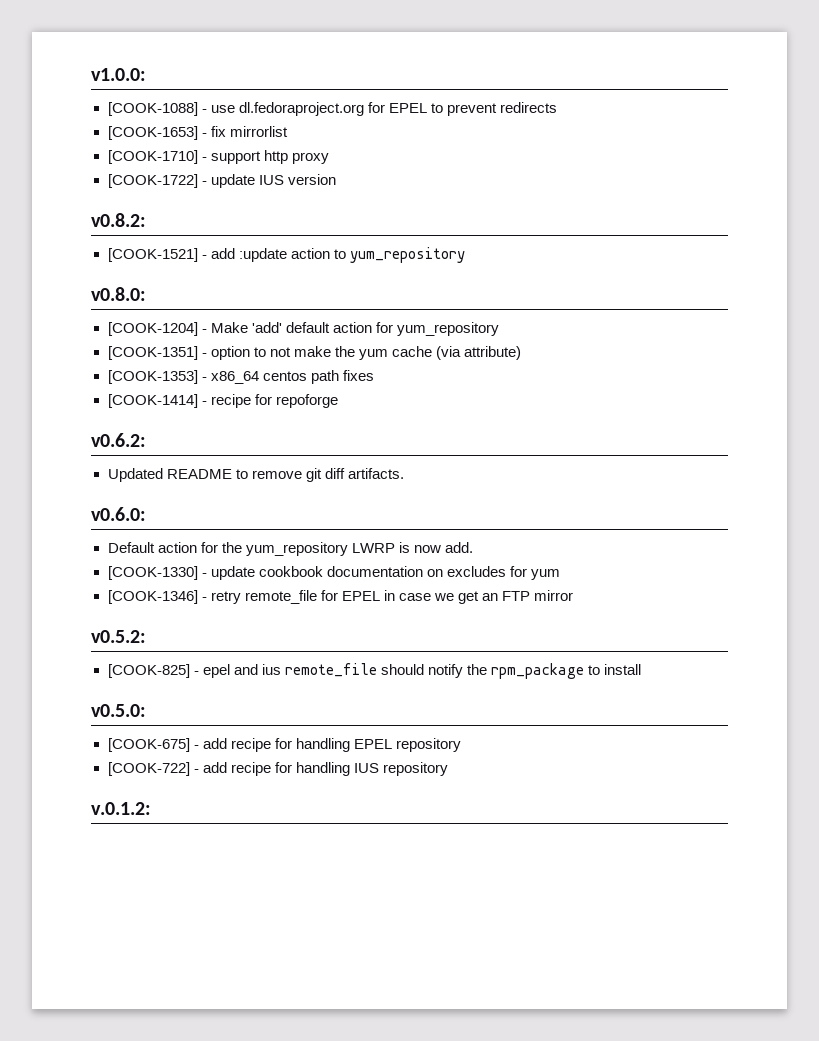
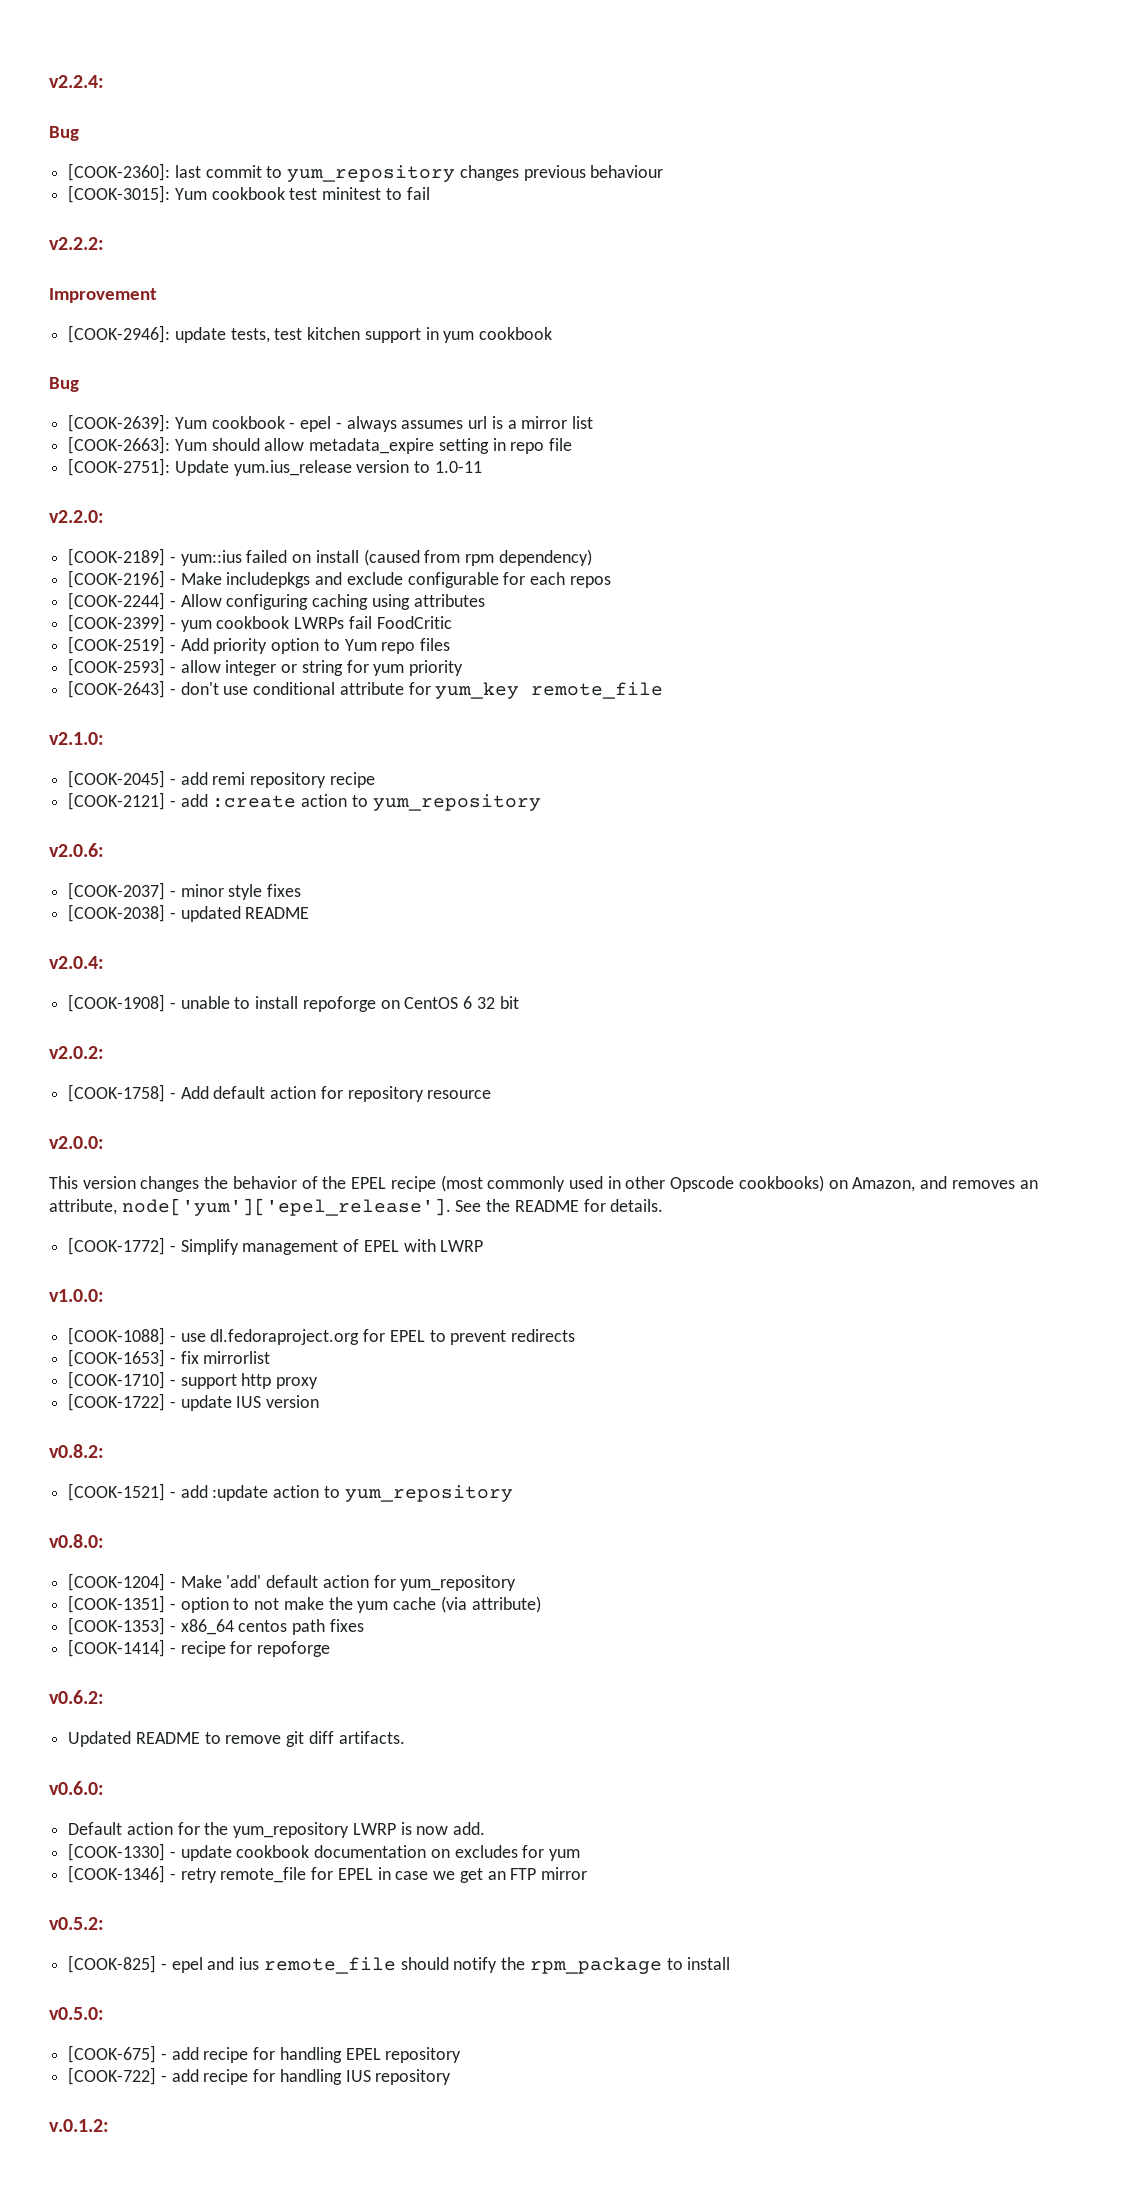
(91, 74) none -> [49,75,104,88] [49,126,79,141] [68,163,664,182] [68,185,430,203] [49,237,104,250] [49,288,157,303] [68,325,553,343] [49,377,79,392] [68,414,593,432] [68,436,573,454] [68,458,482,476] [49,510,104,523] [68,548,592,566] [68,570,611,588] [68,592,485,610] [68,614,452,632] [68,636,451,654] [68,658,464,676] [68,680,664,699] [49,732,104,745] [68,770,375,788] [68,792,541,811] [49,843,104,857] [68,882,302,900] [68,904,310,922] [49,956,104,969] [68,994,519,1012] [49,1046,104,1059] [68,1084,492,1102] [49,1136,104,1149] [49,1175,1038,1192] [49,1198,664,1216] [68,1237,484,1255] v2.2.4: // Bug // [COOK-2360]: last commit to yum_repository changes previous behaviour // [COOK-3015]: Yum cookbook test minitest to fail // v2.2.2: // Improvement // [COOK-2946]: update tests, test kitchen support in yum cookbook // Bug // [COOK-2639]: Yum cookbook - epel - always assumes url is a mirror list // [COOK-2663]: Yum should allow metadata_expire setting in repo file // [COOK-2751]: Update yum.ius_release version to 1.0-11 // v2.2.0: // [COOK-2189] - yum::ius failed on install (caused from rpm dependency) // [COOK-2196] - Make includepkgs and exclude configurable for each repos // [COOK-2244] - Allow configuring caching using attributes // [COOK-2399] - yum cookbook LWRPs fail FoodCritic // [COOK-2519] - Add priority option to Yum repo files // [COOK-2593] - allow integer or string for yum priority // [COOK-2643] - don't use conditional attribute for yum_key remote_file // v2.1.0: // [COOK-2045] - add remi repository recipe // [COOK-2121] - add :create action to yum_repository // v2.0.6: // [COOK-2037] - minor style fixes // [COOK-2038] - updated README // v2.0.4: // [COOK-1908] - unable to install repoforge on CentOS 6 32 bit // v2.0.2: // [COOK-1758] - Add default action for repository resource // v2.0.0: // This version changes the behavior of the EPEL recipe (most commonly used in other Opscode cookbooks) on Amazon, and removes an attribute, node['yum']['epel_release']. See the README for details. // [COOK-1772] - Simplify management of EPEL with LWRP //

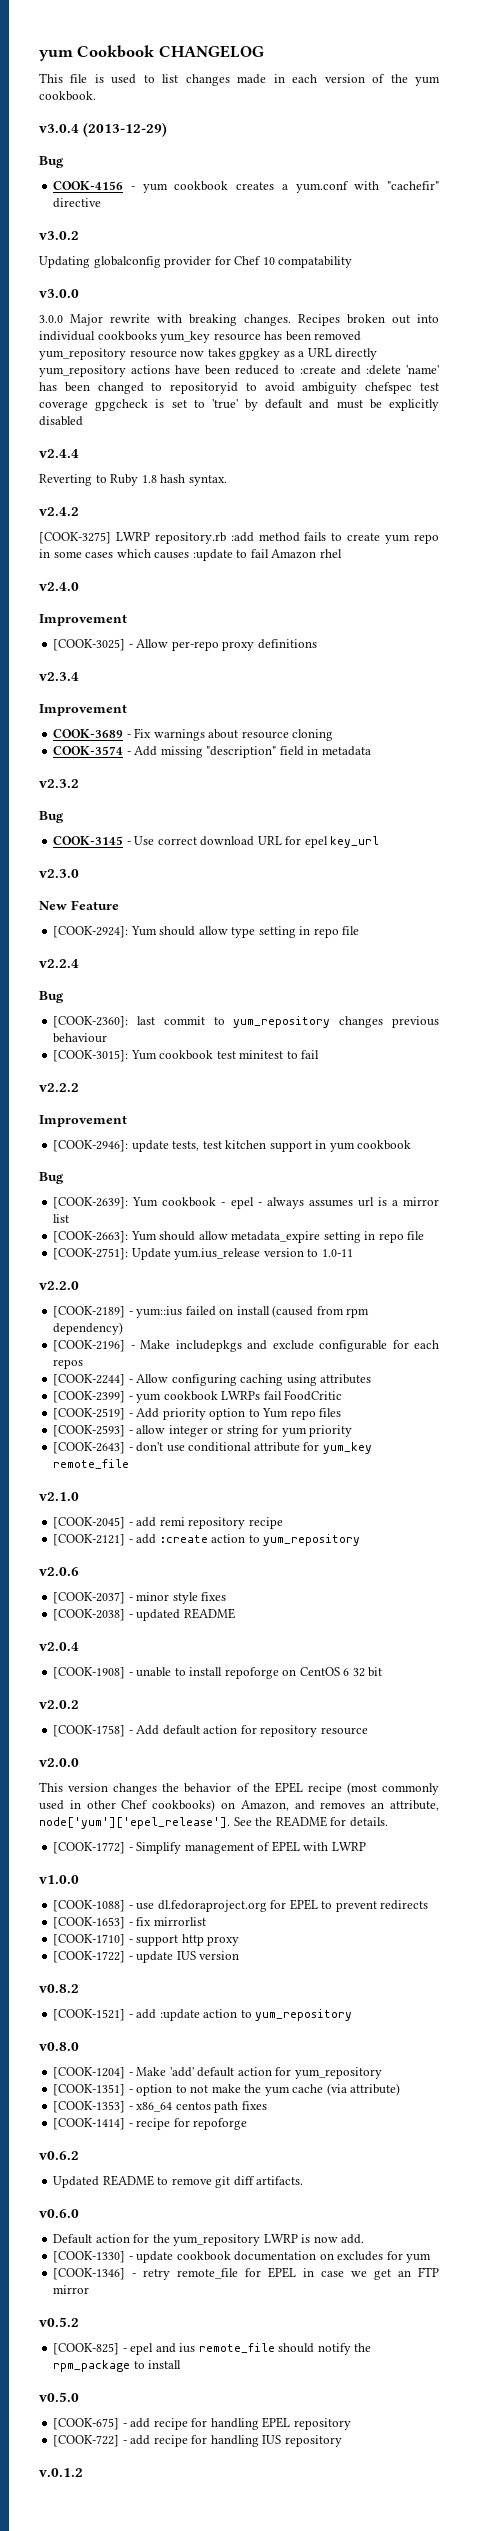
[49,75,104,88] v2.2.4: -> [39,45,264,61] [39,73,440,86] [39,91,96,101] [39,123,168,137] [39,156,64,168] [53,181,439,193] [53,198,102,208] [39,231,79,240] [39,256,353,268] [39,289,79,298] [39,314,439,326] [39,331,362,343] [39,348,378,360] [39,365,439,377] [39,382,439,394] [39,399,440,411] [39,416,83,426] [39,449,79,458] [39,474,227,486] [39,507,79,516] [39,532,440,544] [39,549,342,561] [39,582,79,591] [39,614,127,626] [53,639,317,651] [39,672,79,681] [39,704,127,716] [53,728,334,741] [53,746,371,758] [39,779,79,788] [39,811,64,823] [53,836,380,848] [39,869,79,878] [39,900,119,910] [53,926,360,938] [39,959,79,968] yum Cookbook CHANGELOG // This file is used to list changes made in each version of the yum cookbook. // v3.0.4 (2013-12-29) // Bug // COOK-4156 - yum cookbook creates a yum.conf with "cachefir" directive // v3.0.2 // Updating globalconfig provider for Chef 10 compatability // v3.0.0 // 3.0.0 Major rewrite with breaking changes. Recipes broken out into individual cookbooks yum_key resource has been removed yum_repository resource now takes gpgkey as a URL directly yum_repository actions have been reduced to :create and :delete 'name' has been changed to repositoryid to avoid ambiguity chefspec test coverage gpgcheck is set to 'true' by default and must be explicitly disabled // v2.4.4 // Reverting to Ruby 1.8 hash syntax. // v2.4.2 // [COOK-3275] LWRP repository.rb :add method fails to create yum repo in some cases which causes :update to fail Amazon rhel // v2.4.0 // Improvement // [COOK-3025] - Allow per-repo proxy definitions // v2.3.4 // Improvement // COOK-3689 - Fix warnings about resource cloning // COOK-3574 - Add missing "description" field in metadata // v2.3.2 // Bug // COOK-3145 - Use correct download URL for epel key_url // v2.3.0 // New Feature // [COOK-2924]: Yum should allow type setting in repo file // v2.2.4
[49,237,104,250] v2.2.2: -> [39,1083,79,1092] v2.2.2
[49,510,104,523] v2.2.0: -> [39,1281,79,1290] v2.2.0
[49,732,104,745] v2.1.0: -> [39,1492,79,1501] v2.1.0
[49,843,104,857] v2.0.6: -> [39,1567,79,1576] v2.0.6
[49,956,104,969] v2.0.4: -> [39,1642,79,1651] v2.0.4
[49,1046,104,1059] v2.0.2: -> [39,1700,79,1709] v2.0.2
[49,1136,104,1149] v2.0.0: -> [39,1758,79,1767] v2.0.0
[670,1176,735,1192] Opscode -> [121,1800,149,1809] Chef
[49,1289,104,1302] v1.0.0: -> [39,1875,79,1884] v1.0.0
[49,1444,104,1458] v0.8.2: -> [39,1984,79,1993] v0.8.2
[49,1534,104,1548] v0.8.0: -> [39,2042,79,2051] v0.8.0
[49,1690,104,1704] v0.6.2: -> [39,2151,79,2160] v0.6.2
[49,1781,104,1795] v0.6.0: -> [39,2209,79,2218] v0.6.0
[49,1917,104,1930] v0.5.2: -> [39,2317,79,2327] v0.5.2
[49,2007,104,2020] v0.5.0: -> [39,2392,79,2402] v0.5.0
[49,2119,109,2132] v.0.1.2: -> [39,2468,83,2477] v.0.1.2

